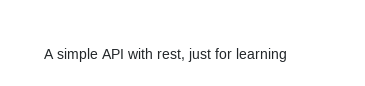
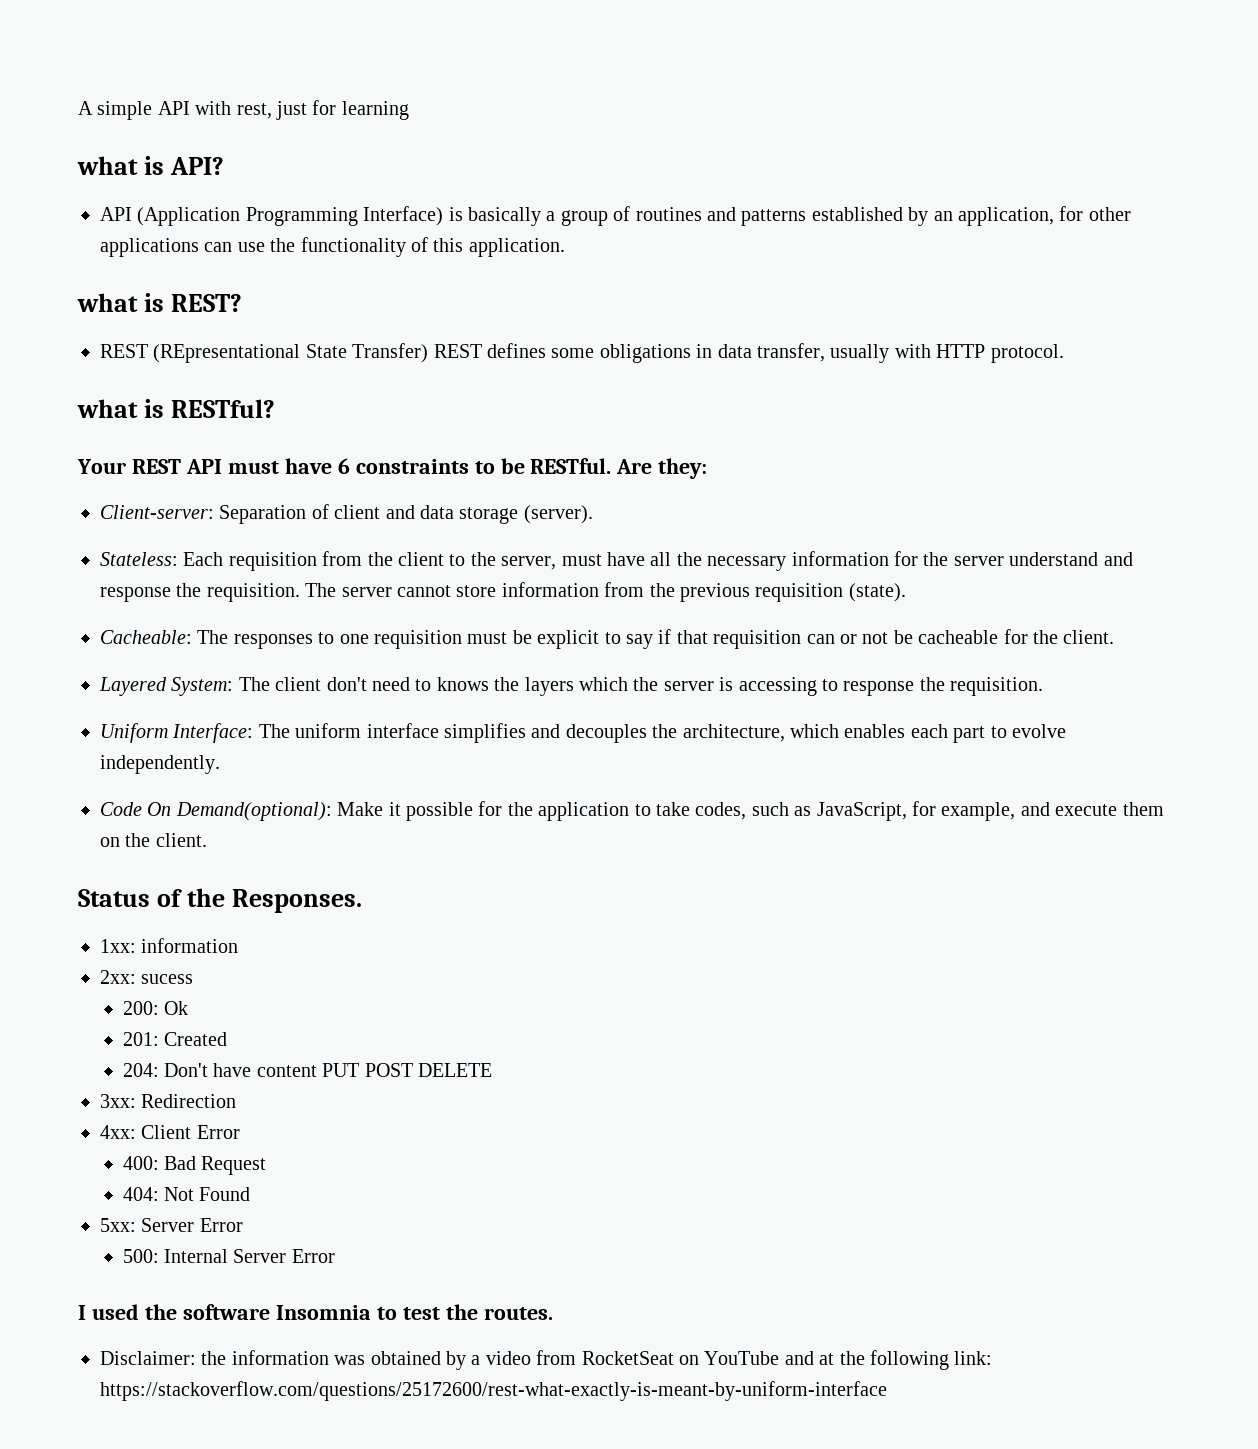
(287, 55) none -> [77,156,224,175] [100,206,1131,226] [100,237,565,257] [77,293,242,312] [100,343,1064,363] [77,399,275,418] [77,458,708,479] [100,504,593,524] [100,551,1133,571] [100,582,906,602] [100,629,1115,649] [99,677,1044,696] [100,723,1066,743] [100,755,220,774] [100,801,1164,821] [100,833,207,847] [78,888,362,913] [100,938,239,953] [100,970,194,984] [122,1001,188,1015] [122,1032,227,1046] [122,1063,492,1077] [100,1094,237,1108] [100,1125,240,1139] [122,1156,267,1175] [122,1187,251,1201] [100,1218,243,1232] [122,1249,335,1263] [78,1304,553,1320] [100,1350,993,1370] [100,1381,887,1401] // what is API? // API (Application Programming Interface) is basically a group of routines and patterns established by an application, for other applications can use the functionality of this application. // what is REST? // REST (REpresentational State Transfer) REST defines some obligations in data transfer, usually with HTTP protocol. // what is RESTful? // Your REST API must have 6 constraints to be RESTful. Are they: // Client-server: Separation of client and data storage (server). // Stateless: Each requisition from the client to the server, must have all the necessary information for the server understand and response the requisition. The server cannot store information from the previous requisition (state). // Cacheable: The responses to one requisition must be explicit to say if that requisition can or not be cacheable for the client. // Layered System: The client don't need to knows the layers which the server is accessing to response the requisition. // Uniform Interface: The uniform interface simplifies and decouples the architecture, which enables each part to evolve independently. // Code On Demand(optional): Make it possible for the application to take codes, such as JavaScript, for example, and execute them on the client. // Status of the Responses. // 1xx: information // 2xx: sucess // 200: Ok // 201: Created // 204: Don't have content PUT POST DELETE // 3xx: Redirection // 4xx: Client Error // 400: Bad Request // 404: Not Found // 5xx: Server Error // 500: Internal Server Error // I used the software Insomnia to test the routes. // Disclaimer: the information was obtained by a video from RocketSeat on YouTube and at the following link: https://stackoverflow.com/questions/25172600/rest-what-exactly-is-meant-by-uniform-interface

